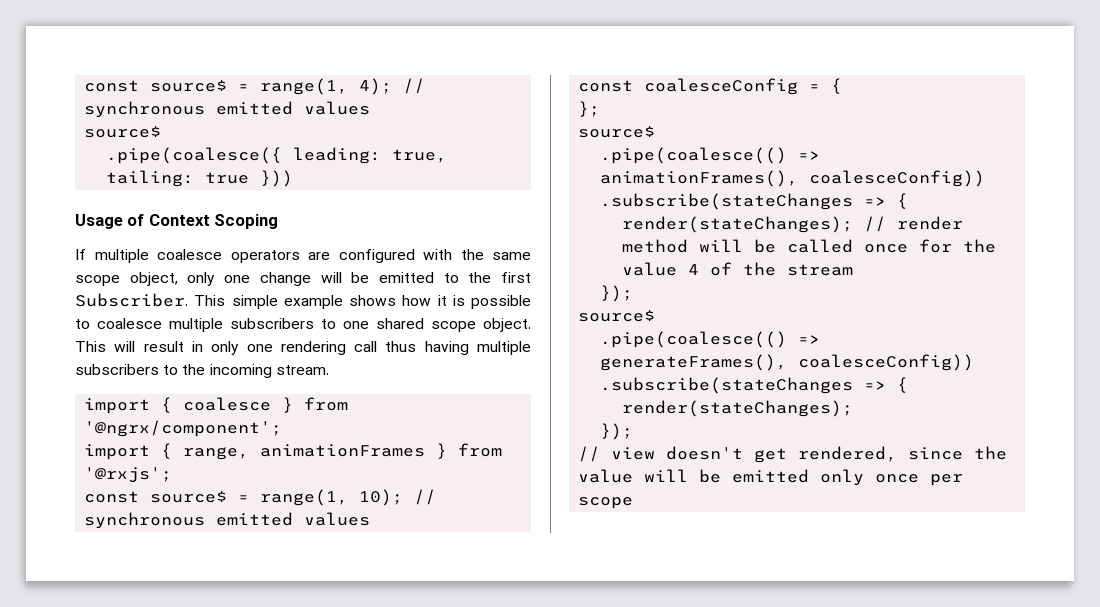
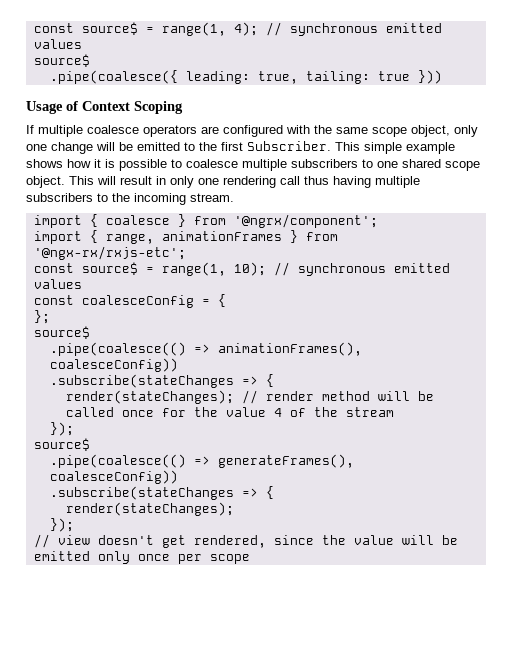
[84,467,173,483] '@rxjs'; -> [33,246,186,260] '@ngx-rx/rxjs-etc';

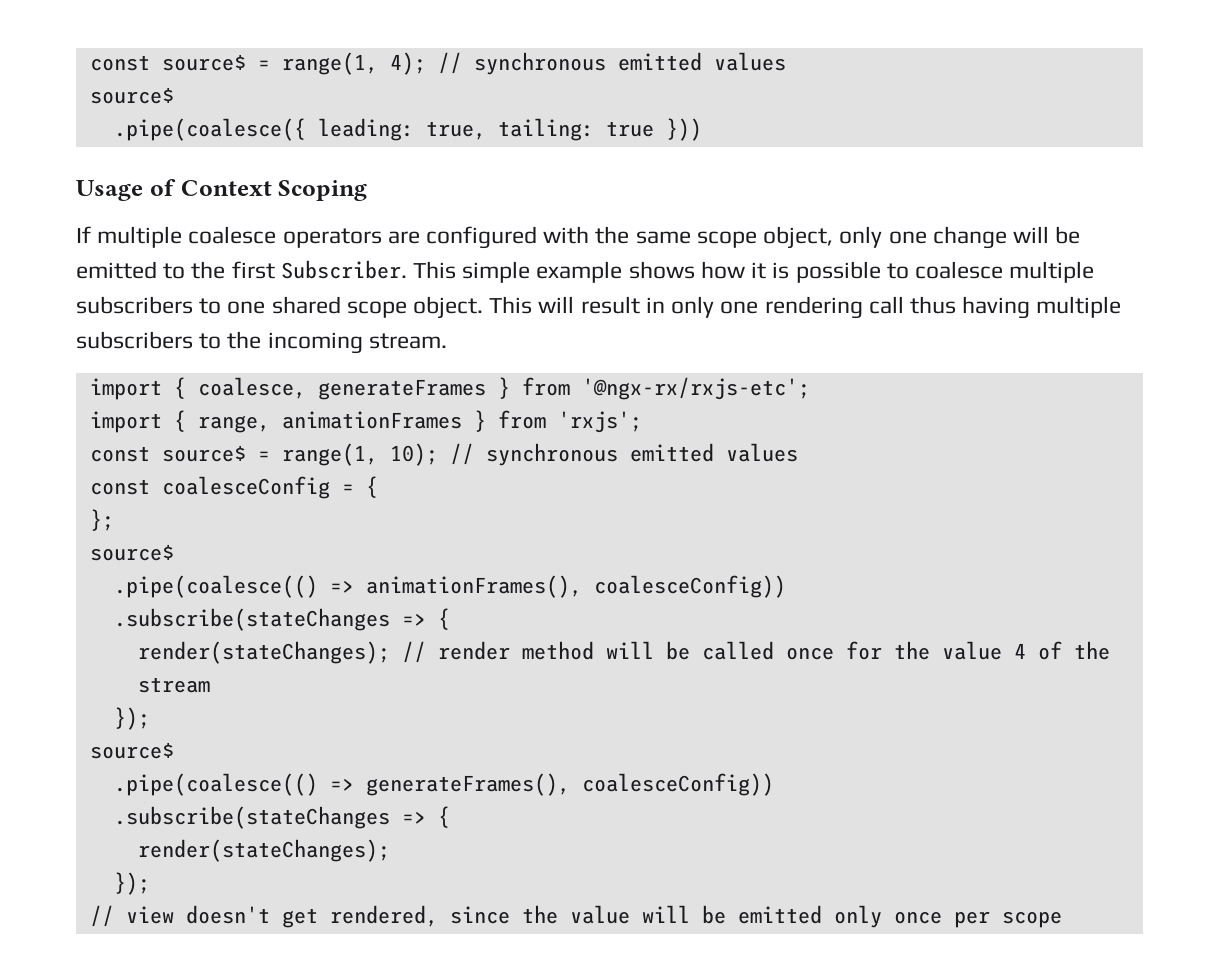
[105,214,378,228] coalesce } from '@ngrx/component'; -> [197,377,810,400] coalesce, generateFrames } from '@ngx-rx/rxjs-etc';
[33,246,186,260] '@ngx-rx/rxjs-etc'; -> [557,411,642,433] 'rxjs';

